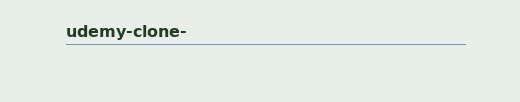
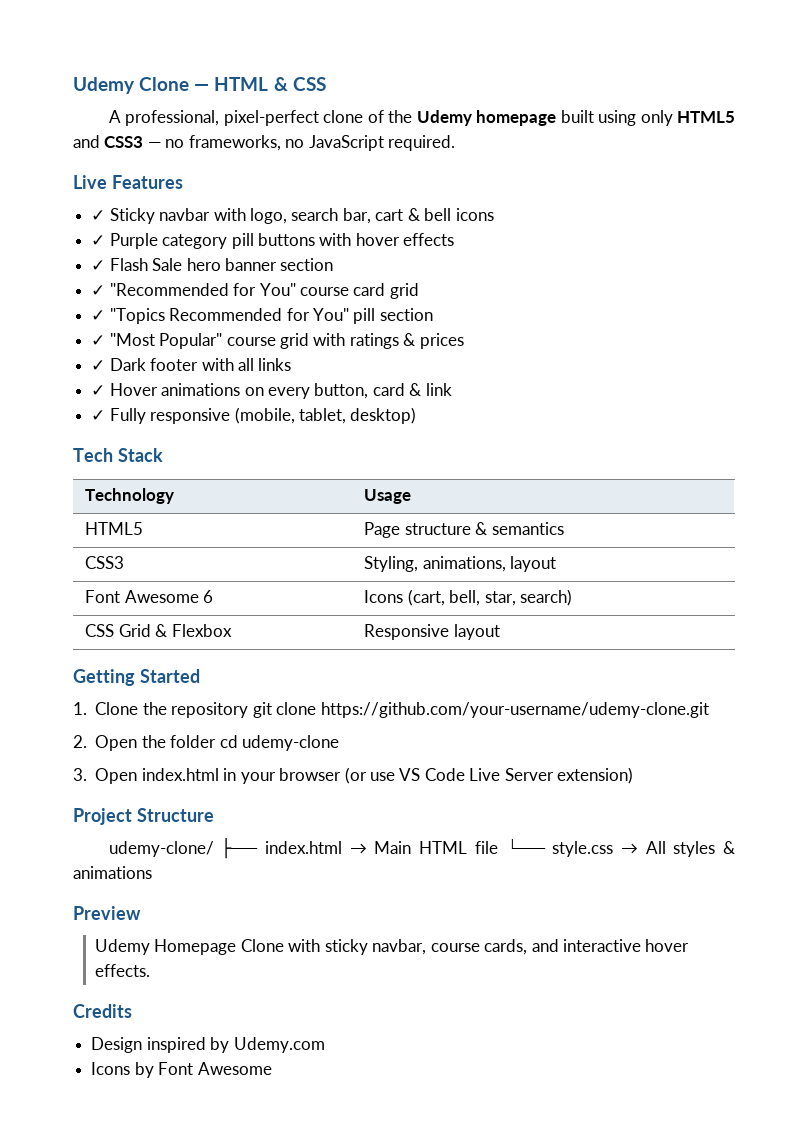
[66,25,187,40] udemy-clone- -> [73,77,326,94] [108,110,736,126] [73,135,456,151] [73,175,183,189] [91,208,494,224] [91,233,455,249] [91,258,334,271] [91,283,419,299] [91,308,433,324] [91,333,464,349] [91,358,292,371] [91,383,452,399] [91,407,417,424] [73,448,163,462] [85,488,175,504] [364,489,412,504] [85,522,144,535] [364,522,564,538] [85,556,125,569] [364,556,557,572] [85,590,214,603] [364,589,573,606] [85,624,232,637] [364,624,500,640] [73,669,200,686] [73,702,709,718] [73,735,340,751] [73,767,634,784] [73,808,214,825] [108,838,735,859] [73,866,152,879] [73,906,141,920] [94,939,690,955] [94,964,150,977] [73,1004,132,1018] [91,1037,325,1053] [91,1062,272,1078] Udemy Clone — HTML & CSS // A professional, pixel-perfect clone of the Udemy homepage built using only HTML5 and CSS3 — no frameworks, no JavaScript required. // Live Features // ✓ Sticky navbar with logo, search bar, cart & bell icons // ✓ Purple category pill buttons with hover effects // ✓ Flash Sale hero banner section // ✓ "Recommended for You" course card grid // ✓ "Topics Recommended for You" pill section // ✓ "Most Popular" course grid with ratings & prices // ✓ Dark footer with all links // ✓ Hover animations on every button, card & link // ✓ Fully responsive (mobile, tablet, desktop) // Tech Stack // Technology | Usage // HTML5 | Page structure & semantics // CSS3 | Styling, animations, layout // Font Awesome 6 | Icons (cart, bell, star, search) // CSS Grid & Flexbox | Responsive layout // Getting Started // 1. Clone the repository git clone https://github.com/your-username/udemy-clone.git // 2. Open the folder cd udemy-clone // 3. Open index.html in your browser (or use VS Code Live Server extension) // Project Structure // udemy-clone/ ├── index.html → Main HTML file └── style.css → All styles & animations // Preview // Udemy Homepage Clone with sticky navbar, course cards, and interactive hover effects. // Credits // Design inspired by Udemy.com // Icons by Font Awesome

